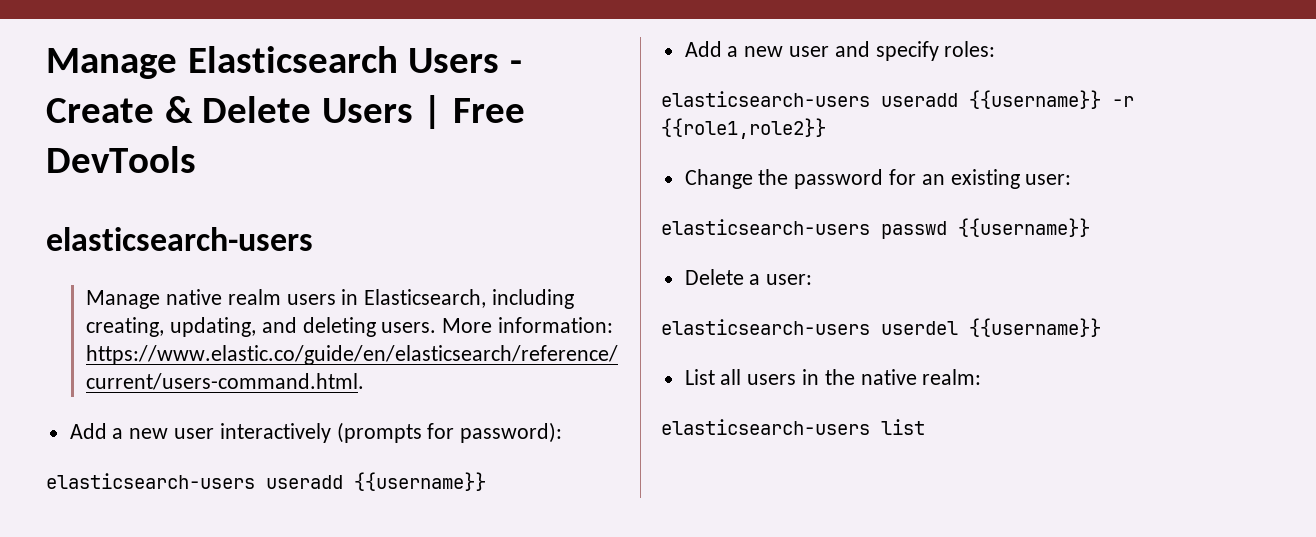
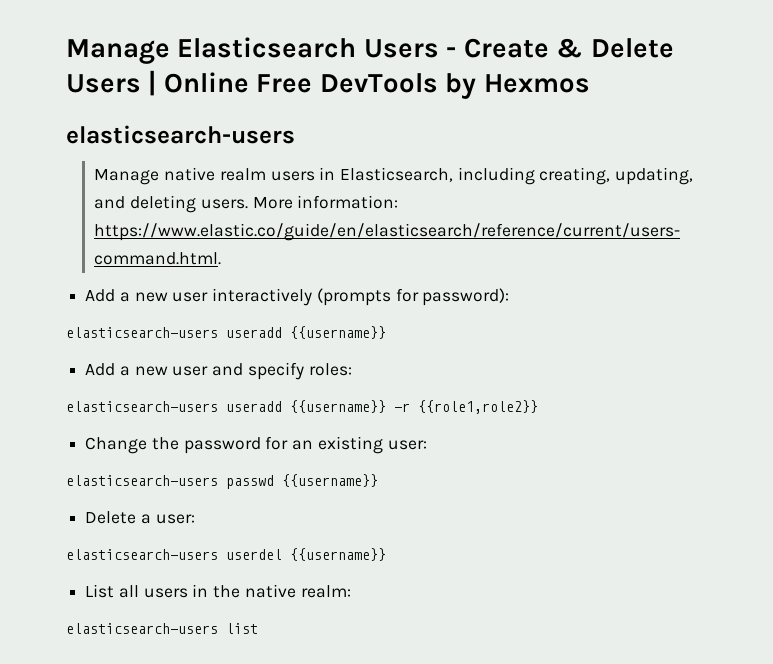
(443, 112) none -> [163,72,249,93] Online
(196, 159) none -> [445,73,590,99] by Hexmos

